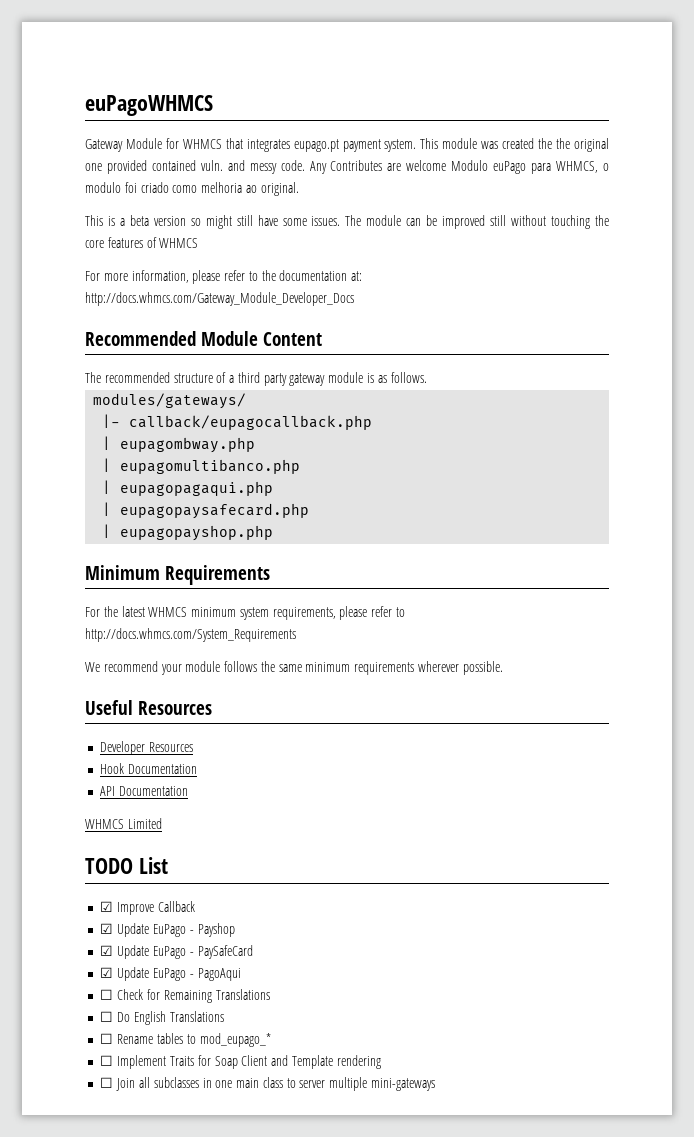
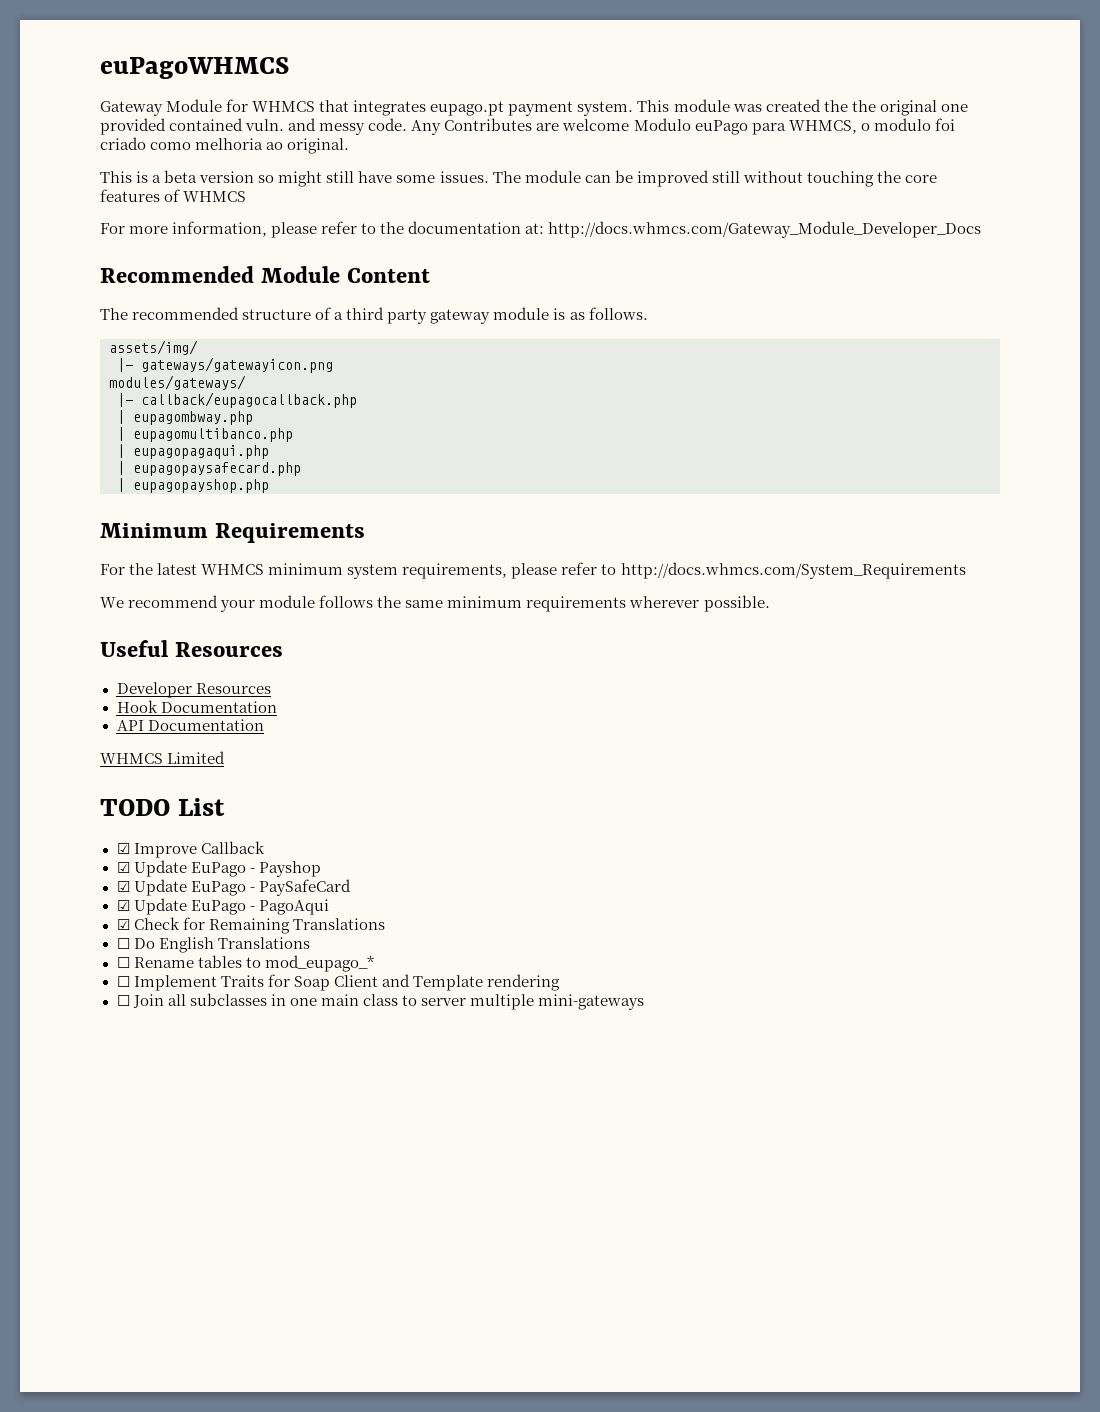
(427, 377) none -> [109,340,198,355] [117,357,333,373] // assets/img/ // |- gateways/gatewayicon.png
[100,989,114,1000] ☐ -> [116,919,130,930] ☑

